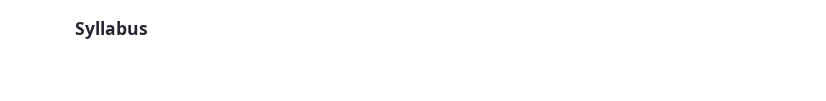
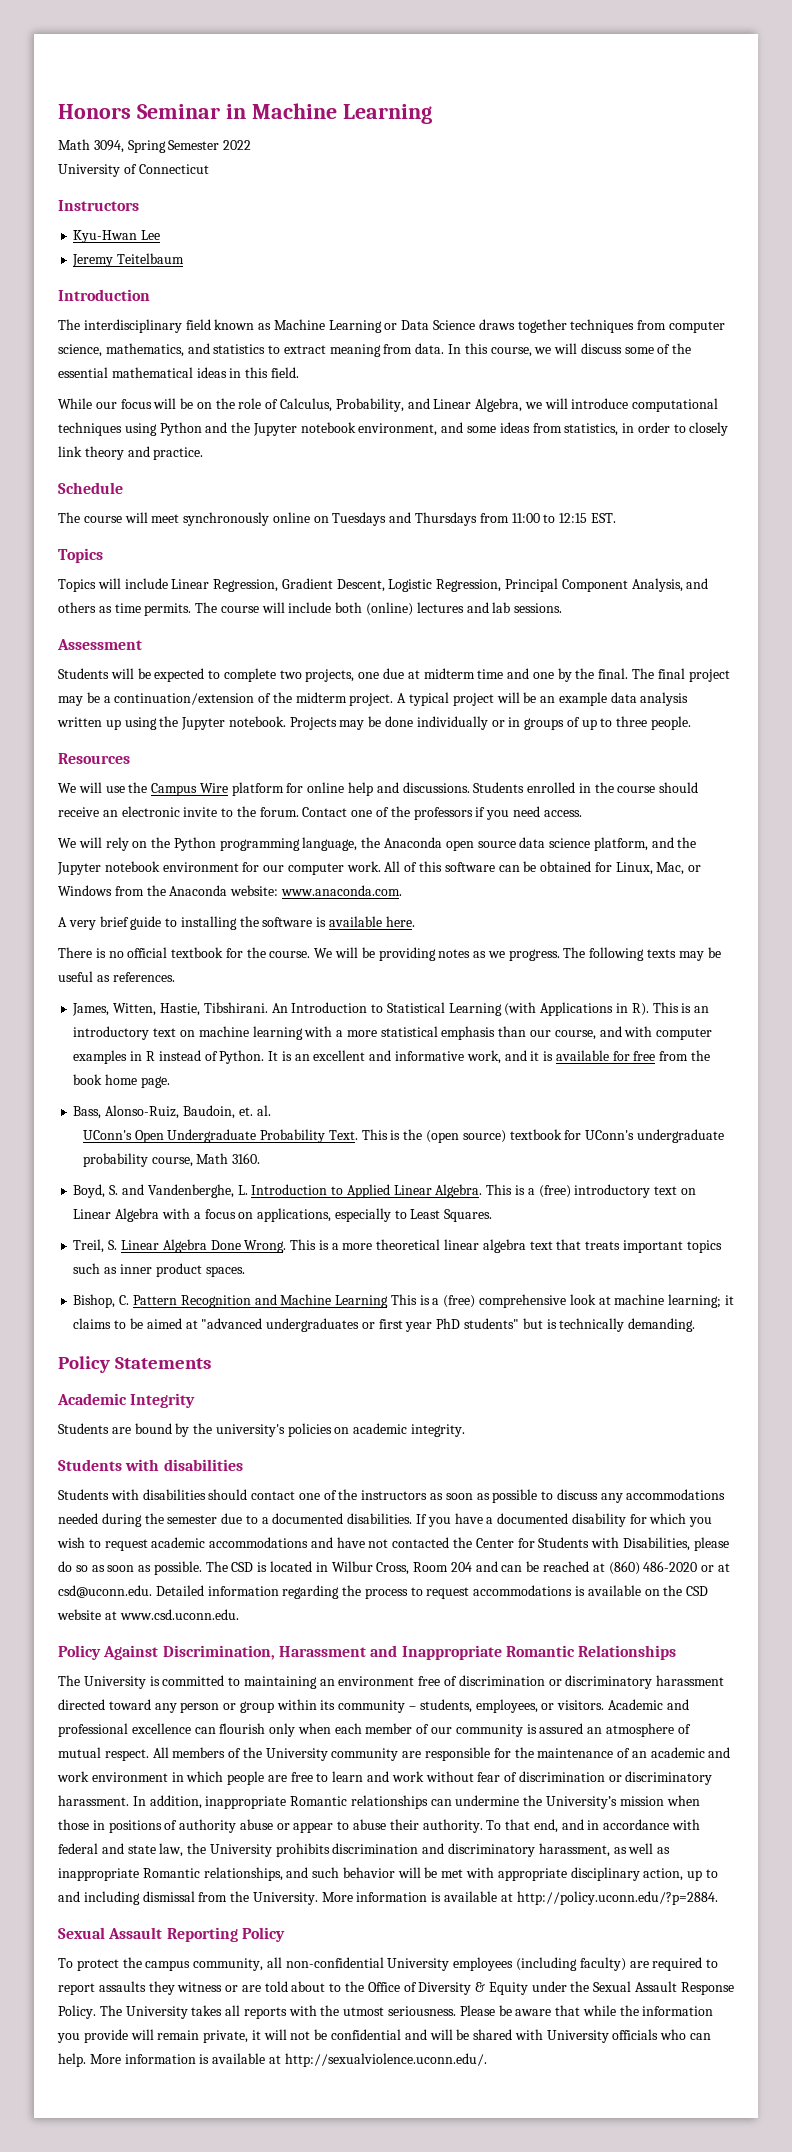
[75,21,148,39] Syllabus -> [58,103,432,124] [58,139,252,153] [58,164,209,177] [58,200,139,211] [73,230,161,243] [72,253,185,267] [58,289,150,301] [58,319,725,333] [58,343,692,357] [58,367,299,378] [58,398,719,412] [58,422,729,436] [58,446,204,460] [58,482,123,494] [58,512,616,526] [58,548,103,563] [58,578,709,592] [58,602,563,616] [57,639,142,650] [58,668,730,682] [58,692,689,706] [57,716,692,730] [58,753,130,764] [58,782,699,796] [58,806,582,820] [58,837,697,851] [57,861,702,875] [58,885,402,896] [58,916,415,930] [58,947,721,961] [58,971,175,982] [72,1002,710,1016] [73,1026,713,1040] [73,1050,710,1064] [73,1074,170,1088] [73,1105,271,1119] [82,1129,724,1143] [82,1153,261,1167] [73,1184,696,1198] [73,1208,493,1222] [73,1239,722,1253] [73,1263,245,1277] [73,1294,734,1308] [73,1318,696,1332] [58,1356,212,1373] [57,1393,196,1408] [58,1423,466,1437] [58,1459,243,1471] [58,1489,726,1503] [58,1513,713,1527] [57,1537,729,1551] [58,1561,730,1575] [58,1585,709,1599] [57,1609,239,1620] [58,1645,677,1660] [58,1675,725,1689] [58,1699,689,1713] [58,1723,691,1737] [58,1747,731,1761] [57,1771,713,1785] [58,1795,700,1809] [58,1819,701,1833] [58,1843,671,1857] [58,1867,718,1881] [58,1891,718,1905] [58,1927,285,1942] [58,1957,719,1971] [58,1981,734,1995] [58,2005,714,2019] [57,2029,712,2043] [58,2053,487,2067] Honors Seminar in Machine Learning // Math 3094, Spring Semester 2022 // University of Connecticut // Instructors // Kyu-Hwan Lee // Jeremy Teitelbaum // Introduction // The interdisciplinary field known as Machine Learning or Data Science draws together techniques from computer science, mathematics, and statistics to extract meaning from data. In this course, we will discuss some of the essential mathematical ideas in this field. // While our focus will be on the role of Calculus, Probability, and Linear Algebra, we will introduce computational techniques using Python and the Jupyter notebook environment, and some ideas from statistics, in order to closely link theory and practice. // Schedule // The course will meet synchronously online on Tuesdays and Thursdays from 11:00 to 12:15 EST. // Topics // Topics will include Linear Regression, Gradient Descent, Logistic Regression, Principal Component Analysis, and others as time permits. The course will include both (online) lectures and lab sessions. // Assessment // Students will be expected to complete two projects, one due at midterm time and one by the final. The final project may be a continuation/extension of the midterm project. A typical project will be an example data analysis written up using the Jupyter notebook. Projects may be done individually or in groups of up to three people. // Resources // We will use the Campus Wire platform for online help and discussions. Students enrolled in the course should receive an electronic invite to the forum. Contact one of the professors if you need access. // We will rely on the Python programming language, the Anaconda open source data science platform, and the Jupyter notebook environment for our computer work. All of this software can be obtained for Linux, Mac, or Windows from the Anaconda website: www.anaconda.com. // A very brief guide to installing the software is available here. // There is no official textbook for the course. We will be providing notes as we progress. The following texts may be useful as references. // James, Witten, Hastie, Tibshirani. An Introduction to Statistical Learning (with Applications in R). This is an introductory text on machine learning with a more statistical emphasis than our course, and with computer examples in R instead of Python. It is an excellent and informative work, and it is available for free from the book home page. // Bass, Alonso-Ruiz, Baudoin, et. al. // UConn's Open Undergraduate Probability Text. This is the (open source) textbook for UConn's undergraduate probability course, Math 3160. // Boyd, S. and Vandenberghe, L. Introduction to Applied Linear Algebra. This is a (free) introductory text on Linear Algebra with a focus on applications, especially to Least Squares. // Treil, S. Linear Algebra Done Wrong. This is a more theoretical linear algebra text that treats important topics such as inner product spaces. // Bishop, C. Pattern Recognition and Machine Learning This is a (free) comprehensive look at machine learning; it claims to be aimed at "advanced undergraduates or first year PhD students" but is technically demanding. // Policy Statements // Academic Integrity // Students are bound by the university's policies on academic integrity. // Students with disabilities // Students with disabilities should contact one of the instructors as soon as possible to discuss any accommodations needed during the semester due to a documented disabilities. If you have a documented disability for which you wish to request academic accommodations and have not contacted the Center for Students with Disabilities, please do so as soon as possible. The CSD is located in Wilbur Cross, Room 204 and can be reached at (860) 486-2020 or at csd@uconn.edu. Detailed information regarding the process to request accommodations is available on the CSD website at www.csd.uconn.edu. // Policy Against Discrimination, Harassment and Inappropriate Romantic Relationships // The University is committed to maintaining an environment free of discrimination or discriminatory harassment directed toward any person or group within its community – students, employees, or visitors. Academic and professional excellence can flourish only when each member of our community is assured an atmosphere of mutual respect. All members of the University community are responsible for the maintenance of an academic and work environment in which people are free to learn and work without fear of discrimination or discriminatory harassment. In addition, inappropriate Romantic relationships can undermine the University’s mission when those in positions of authority abuse or appear to abuse their authority. To that end, and in accordance with federal and state law, the University prohibits discrimination and discriminatory harassment, as well as inappropriate Romantic relationships, and such behavior will be met with appropriate disciplinary action, up to and including dismissal from the University. More information is available at http://policy.uconn.edu/?p=2884. // Sexual Assault Reporting Policy // To protect the campus community, all non-confidential University employees (including faculty) are required to report assaults they witness or are told about to the Office of Diversity & Equity under the Sexual Assault Response Policy. The University takes all reports with the utmost seriousness. Please be aware that while the information you provide will remain private, it will not be confidential and will be shared with University officials who can help. More information is available at http://sexualviolence.uconn.edu/.

